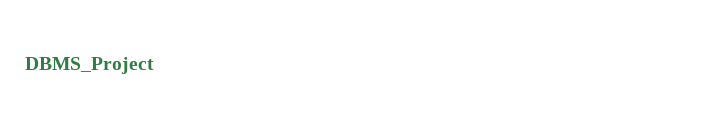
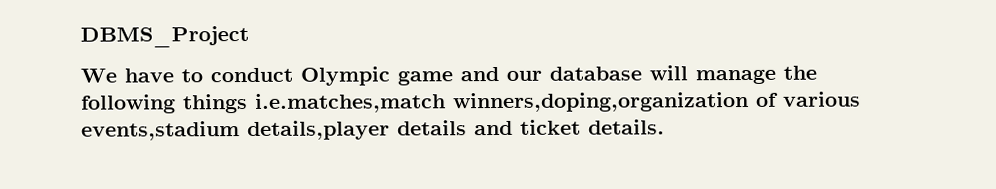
(154, 65) none -> [80,65,817,86] [80,91,861,114] [81,119,665,141] // We have to conduct Olympic game and our database will manage the following things i.e.matches,match winners,doping,organization of various events,stadium details,player details and ticket details.

